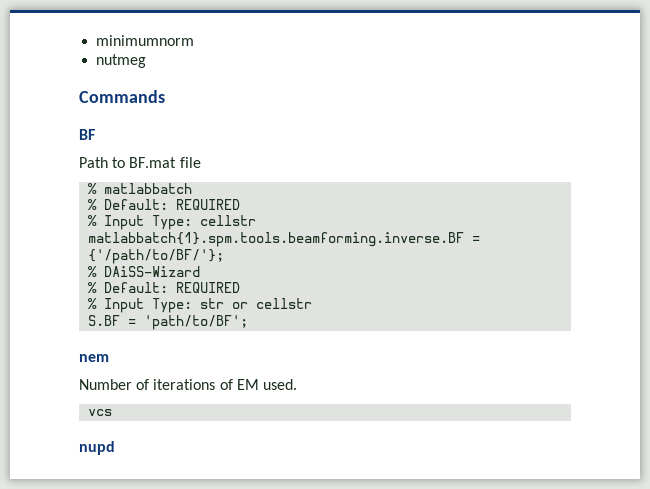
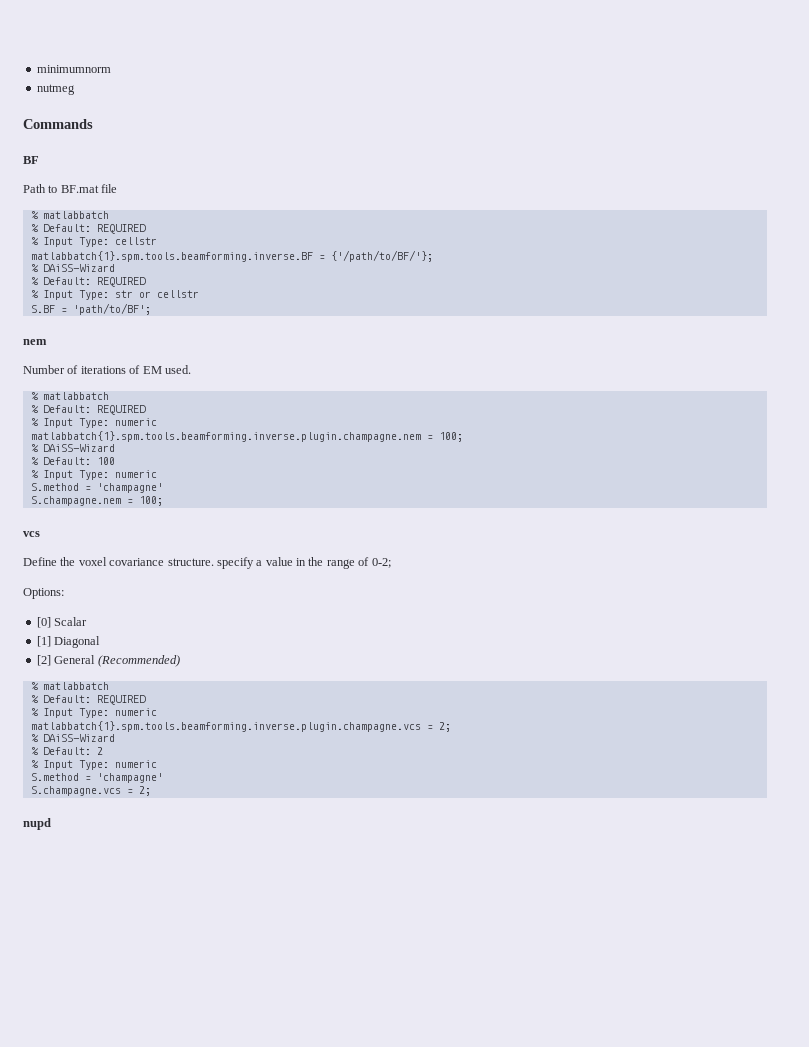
[88,409,113,416] vcs -> [30,392,109,400] [30,405,146,415] [30,418,157,428] [30,431,463,442] [30,444,115,452] [30,457,115,465] [30,470,157,480] [30,483,163,493] [30,496,163,506] [23,531,40,537] [23,557,391,569] [23,588,64,599] [36,617,88,628] [36,636,101,648] [36,655,180,667] [30,682,109,690] [30,695,146,705] [30,708,157,718] [30,721,451,732] [30,734,115,742] [30,747,103,755] [30,760,157,770] [30,773,163,783] [30,786,151,796] % matlabbatch // % Default: REQUIRED // % Input Type: numeric // matlabbatch{1}.spm.tools.beamforming.inverse.plugin.champagne.nem = 100; // % DAiSS-Wizard // % Default: 100 // % Input Type: numeric // S.method = 'champagne' // S.champagne.nem = 100; // vcs // Define the voxel covariance structure. specify a value in the range of 0-2; // Options: // [0] Scalar // [1] Diagonal // [2] General (Recommended) // % matlabbatch // % Default: REQUIRED // % Input Type: numeric // matlabbatch{1}.spm.tools.beamforming.inverse.plugin.champagne.vcs = 2; // % DAiSS-Wizard // % Default: 2 // % Input Type: numeric // S.method = 'champagne' // S.champagne.vcs = 2;

